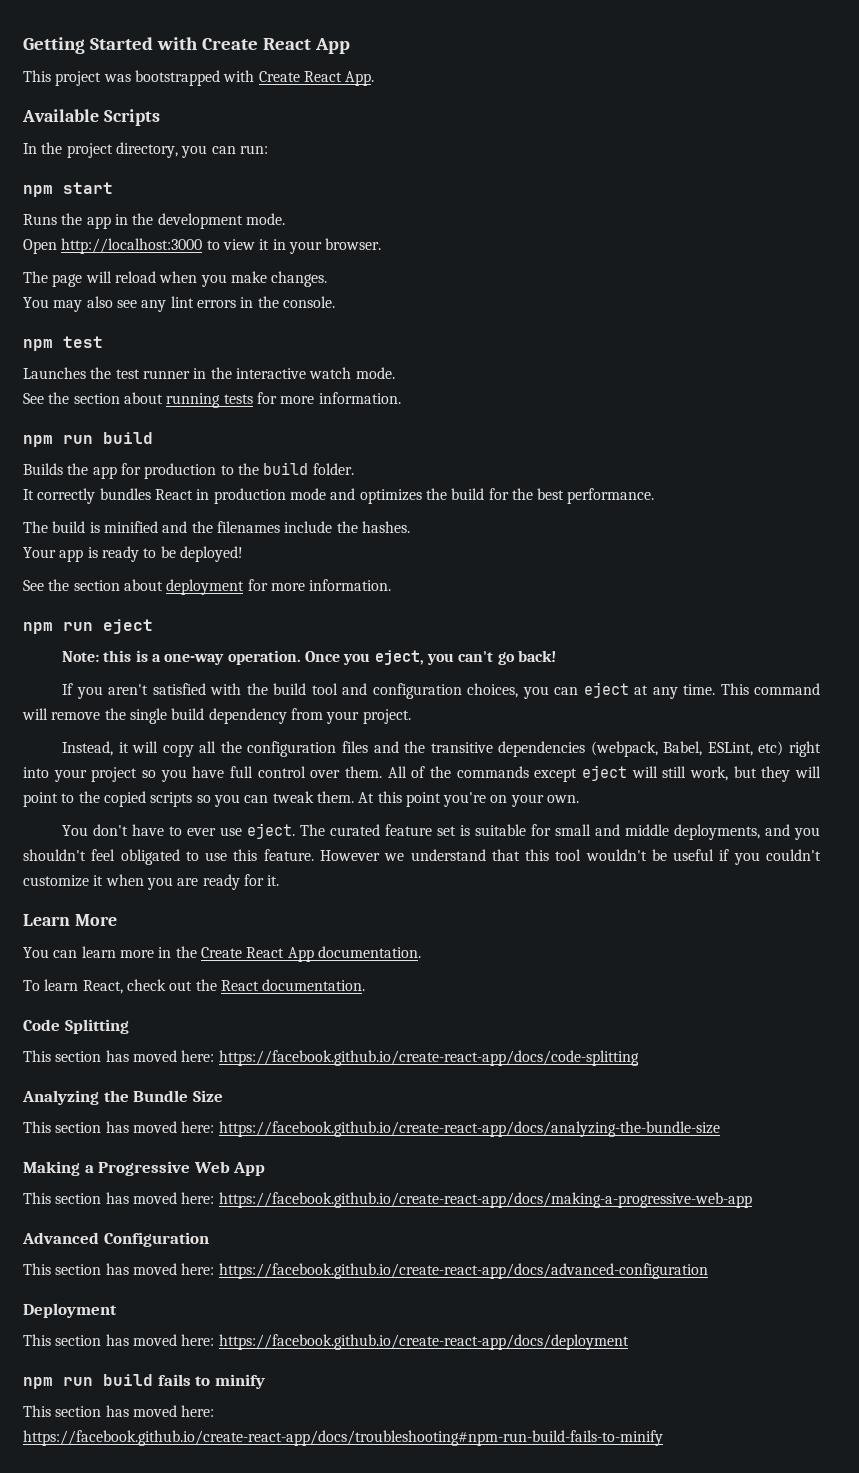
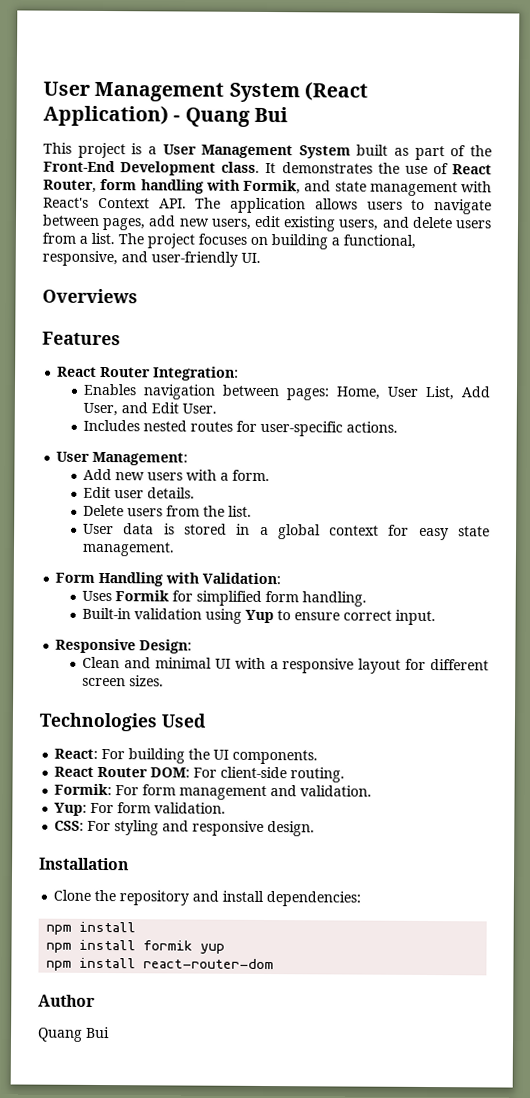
[23,37,350,54] [23,70,375,86] [22,109,160,126] [23,142,268,158] [23,182,113,197] [23,213,285,229] [23,238,382,254] [23,271,328,287] [23,296,335,312] [23,336,103,351] [23,367,395,379] [23,392,401,408] [23,432,153,447] [23,462,354,479] [23,488,655,504] [23,521,410,533] [23,546,243,562] [23,579,392,595] [23,619,153,634] [62,650,556,665] [62,682,821,699] [22,708,411,724] [62,741,822,757] [23,765,821,782] [23,791,580,807] [62,823,820,840] [23,849,822,865] [23,874,280,890] [23,914,117,926] [23,946,421,962] [23,979,366,994] [23,1019,129,1034] [23,1050,639,1066] [22,1090,223,1105] [23,1121,720,1137] [23,1161,266,1176] [23,1192,752,1208] [22,1232,209,1247] [23,1263,708,1279] [23,1303,117,1318] [23,1334,629,1350] [23,1374,265,1389] [23,1405,215,1417] [23,1430,663,1446] Getting Started with Create React App // This project was bootstrapped with Create React App. // Available Scripts // In the project directory, you can run: // npm start // Runs the app in the development mode. // Open http://localhost:3000 to view it in your browser. // The page will reload when you make changes. // You may also see any lint errors in the console. // npm test // Launches the test runner in the interactive watch mode. // See the section about running tests for more information. // npm run build // Builds the app for production to the build folder. // It correctly bundles React in production mode and optimizes the build for the best performance. // The build is minified and the filenames include the hashes. // Your app is ready to be deployed! // See the section about deployment for more information. // npm run eject // Note: this is a one-way operation. Once you eject, you can't go back! // If you aren't satisfied with the build tool and configuration choices, you can eject at any time. This command will remove the single build dependency from your project. // Instead, it will copy all the configuration files and the transitive dependencies (webpack, Babel, ESLint, etc) right into your project so you have full control over them. All of the commands except eject will still work, but they will point to the copied scripts so you can tweak them. At this point you're on your own. // You don't have to ever use eject. The curated feature set is suitable for small and middle deployments, and you shouldn't feel obligated to use this feature. However we understand that this tool wouldn't be useful if you couldn't customize it when you are ready for it. // Learn More // You can learn more in the Create React App documentation. // To learn React, check out the React documentation. // Code Splitting // This section has moved here: https://facebook.github.io/create-react-app/docs/code-splitting // Analyzing the Bundle Size // This section has moved here: https://facebook.github.io/create-react-app/docs/analyzing-the-bundle-size // Making a Progressive Web App // This section has moved here: https://facebook.github.io/create-react-app/docs/making-a-progressive-web-app // Advanced Configuration // This section has moved here: https://facebook.github.io/create-react-app/docs/advanced-configuration // Deployment // This section has moved here: https://facebook.github.io/create-react-app/docs/deployment // npm run build fails to minify // This section has moved here: https://facebook.github.io/create-react-app/docs/troubleshooting#npm-run-build-fails-to-minify -> [43,81,368,103] [43,104,288,127] [43,142,492,161] [43,160,492,176] [43,178,492,197] [43,197,492,215] [42,214,492,232] [42,232,416,250] [42,250,261,267] [42,288,138,304] [42,331,121,346] [57,366,240,381] [83,383,490,401] [83,402,218,417] [83,419,399,437] [56,451,189,466] [83,468,271,482] [83,486,196,499] [83,504,253,517] [83,523,491,541] [82,541,176,557] [55,571,282,587] [82,590,368,607] [82,607,437,626] [55,638,193,654] [82,656,489,674] [82,675,165,687] [39,712,206,732] [54,748,319,765] [54,766,346,783] [54,783,373,801] [54,802,227,816] [54,820,316,837] [39,857,129,871] [53,889,362,907] [46,921,137,935] [46,939,226,954] [46,957,275,971] [38,994,95,1007] [37,1026,110,1042] User Management System (React Application) - Quang Bui // This project is a User Management System built as part of the Front-End Development class. It demonstrates the use of React Router, form handling with Formik, and state management with React's Context API. The application allows users to navigate between pages, add new users, edit existing users, and delete users from a list. The project focuses on building a functional, responsive, and user-friendly UI. // Overviews // Features // React Router Integration: // Enables navigation between pages: Home, User List, Add User, and Edit User. // Includes nested routes for user-specific actions. // User Management: // Add new users with a form. // Edit user details. // Delete users from the list. // User data is stored in a global context for easy state management. // Form Handling with Validation: // Uses Formik for simplified form handling. // Built-in validation using Yup to ensure correct input. // Responsive Design: // Clean and minimal UI with a responsive layout for different screen sizes. // Technologies Used // React: For building the UI components. // React Router DOM: For client-side routing. // Formik: For form management and validation. // Yup: For form validation. // CSS: For styling and responsive design. // Installation // Clone the repository and install dependencies: // npm install // npm install formik yup // npm install react-router-dom // Author // Quang Bui

